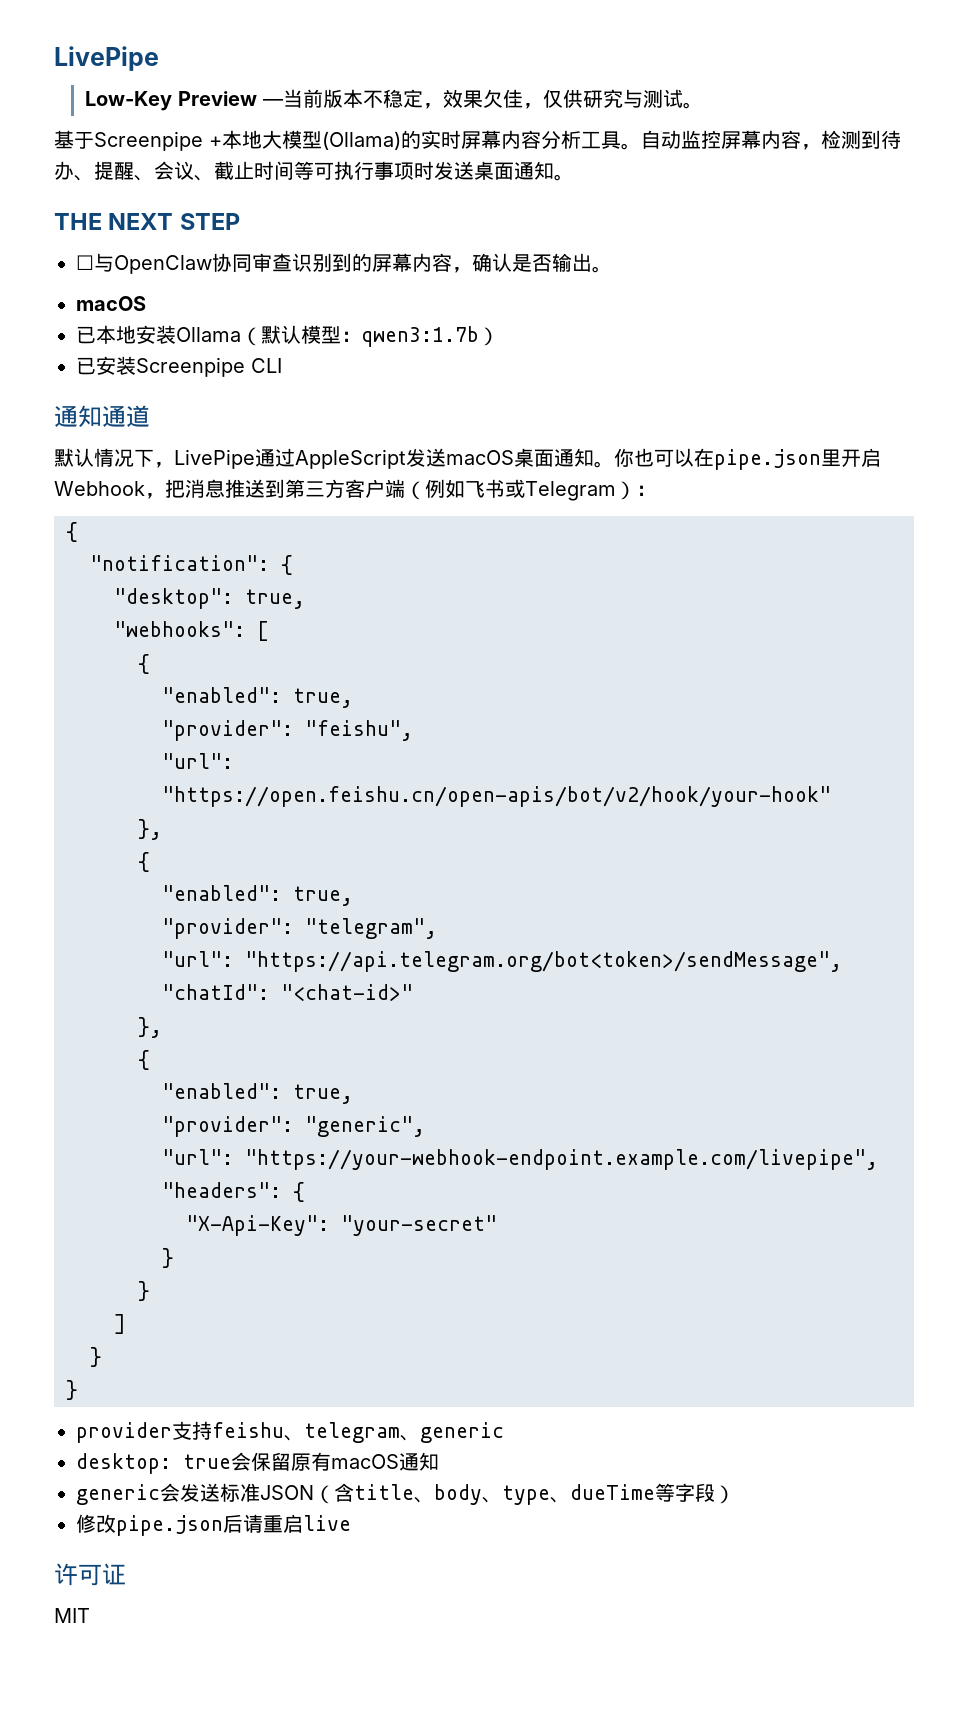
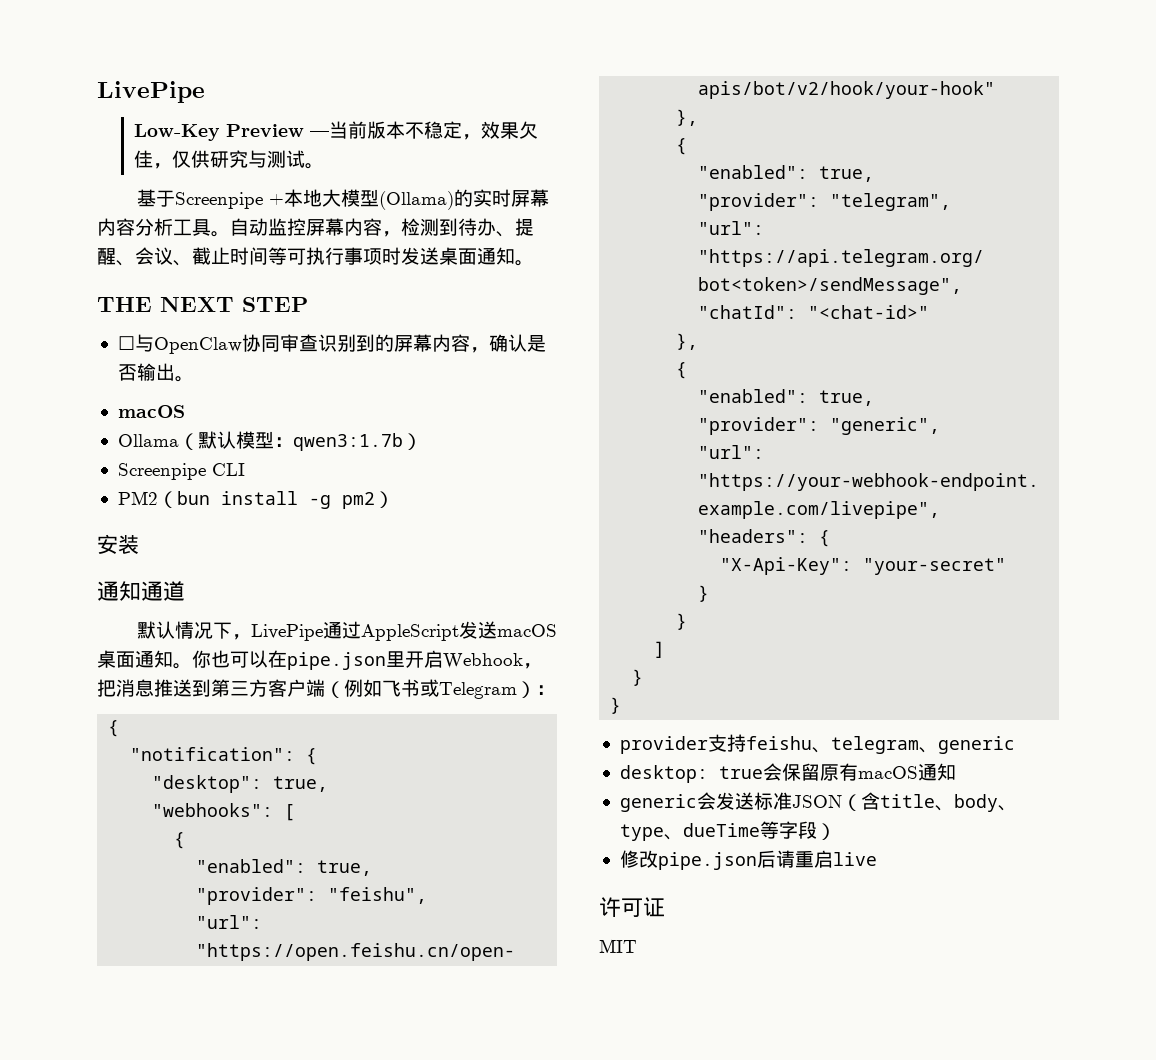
[76,325,176,344] 已本地安装 -> (185, 411) none
[76,356,282,377] 已安装Screenpipe CLI -> [117,463,245,480] [117,491,394,509] [97,534,139,554] Screenpipe CLI // PM2（bun install -g pm2） // 安装

